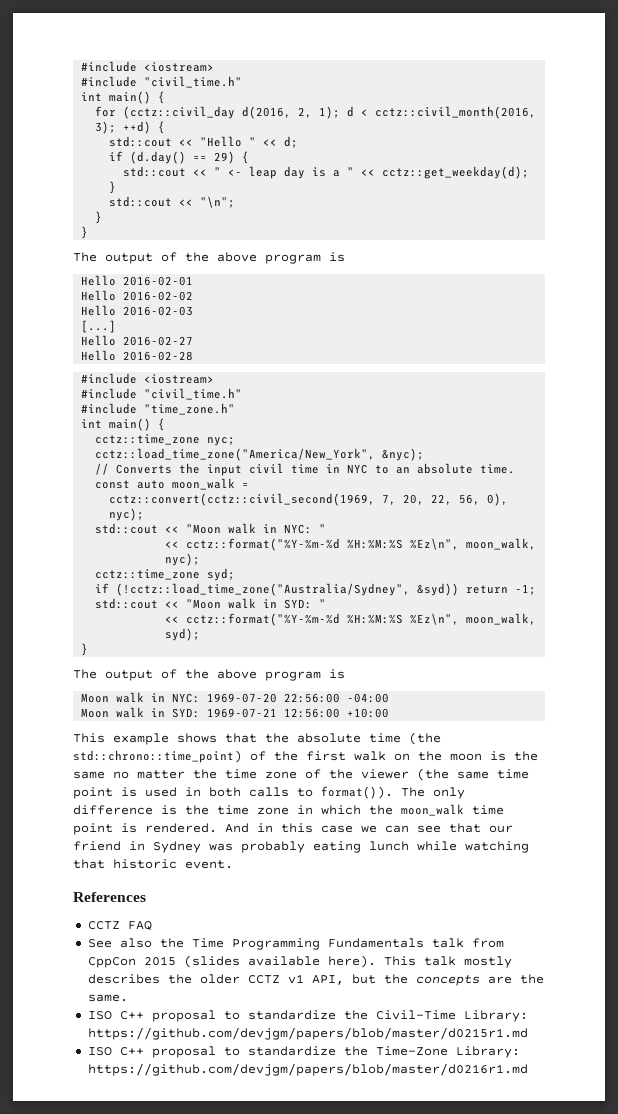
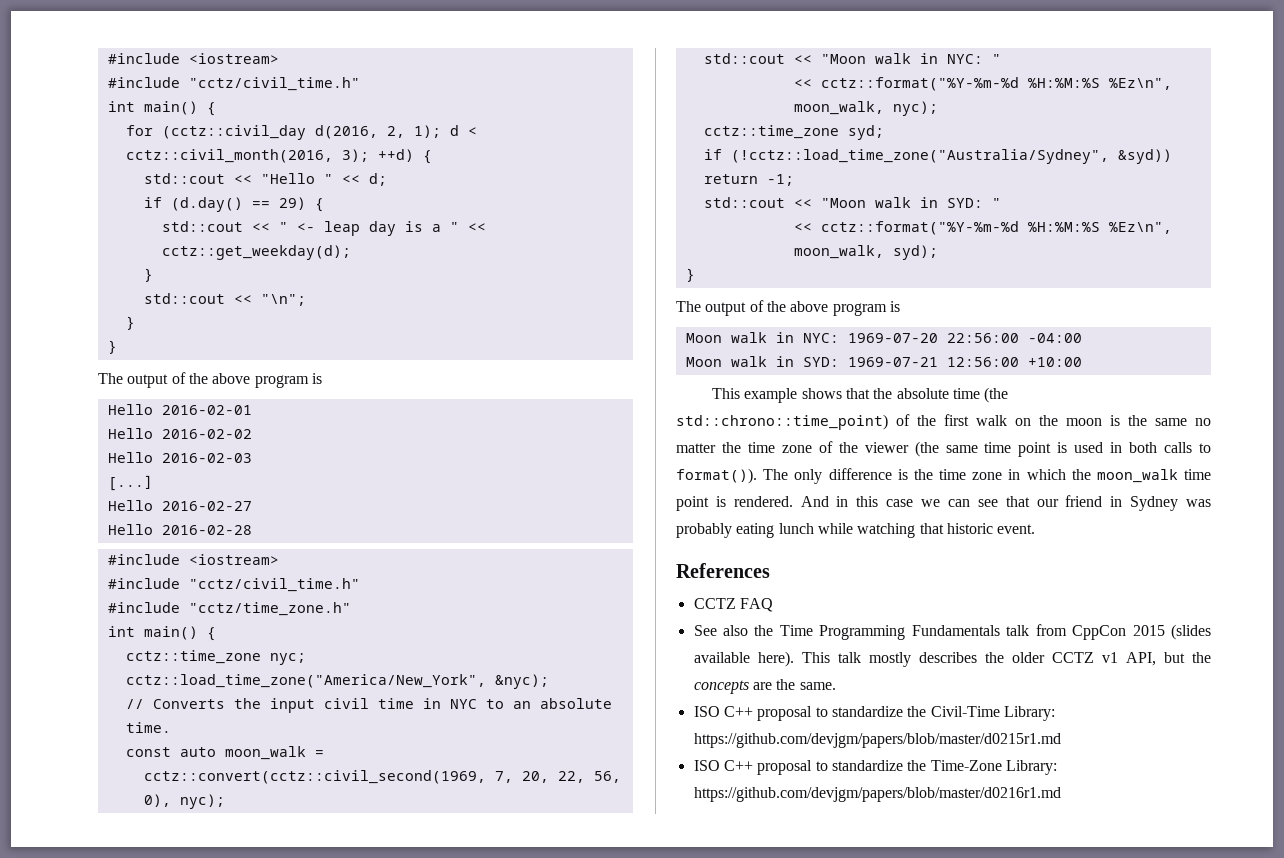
[81,61,215,72] [81,76,243,88] #include <iostream> // #include "civil_time.h" -> [107,53,279,64] [107,77,360,91] #include <iostream> // #include "cctz/civil_time.h"
[144,388,243,400] [81,403,236,415] "civil_time.h" // #include "time_zone.h" -> [188,578,360,592] [107,602,351,616] "cctz/civil_time.h" // #include "cctz/time_zone.h"

